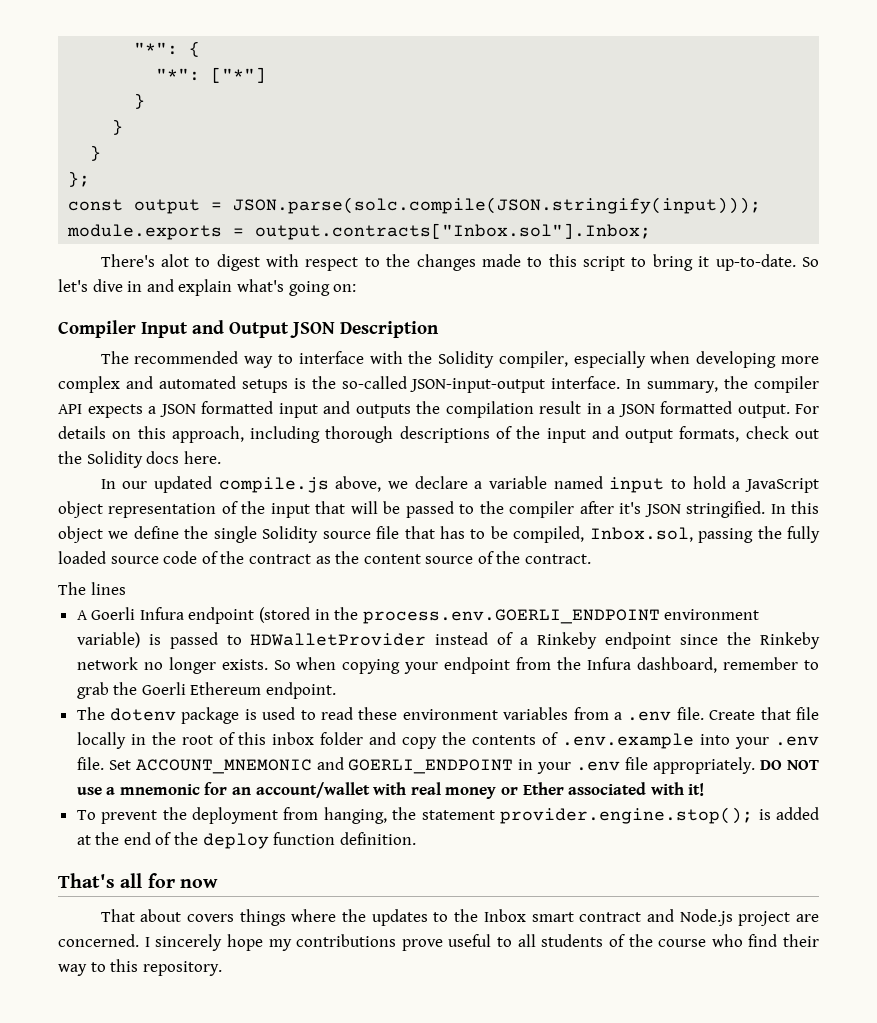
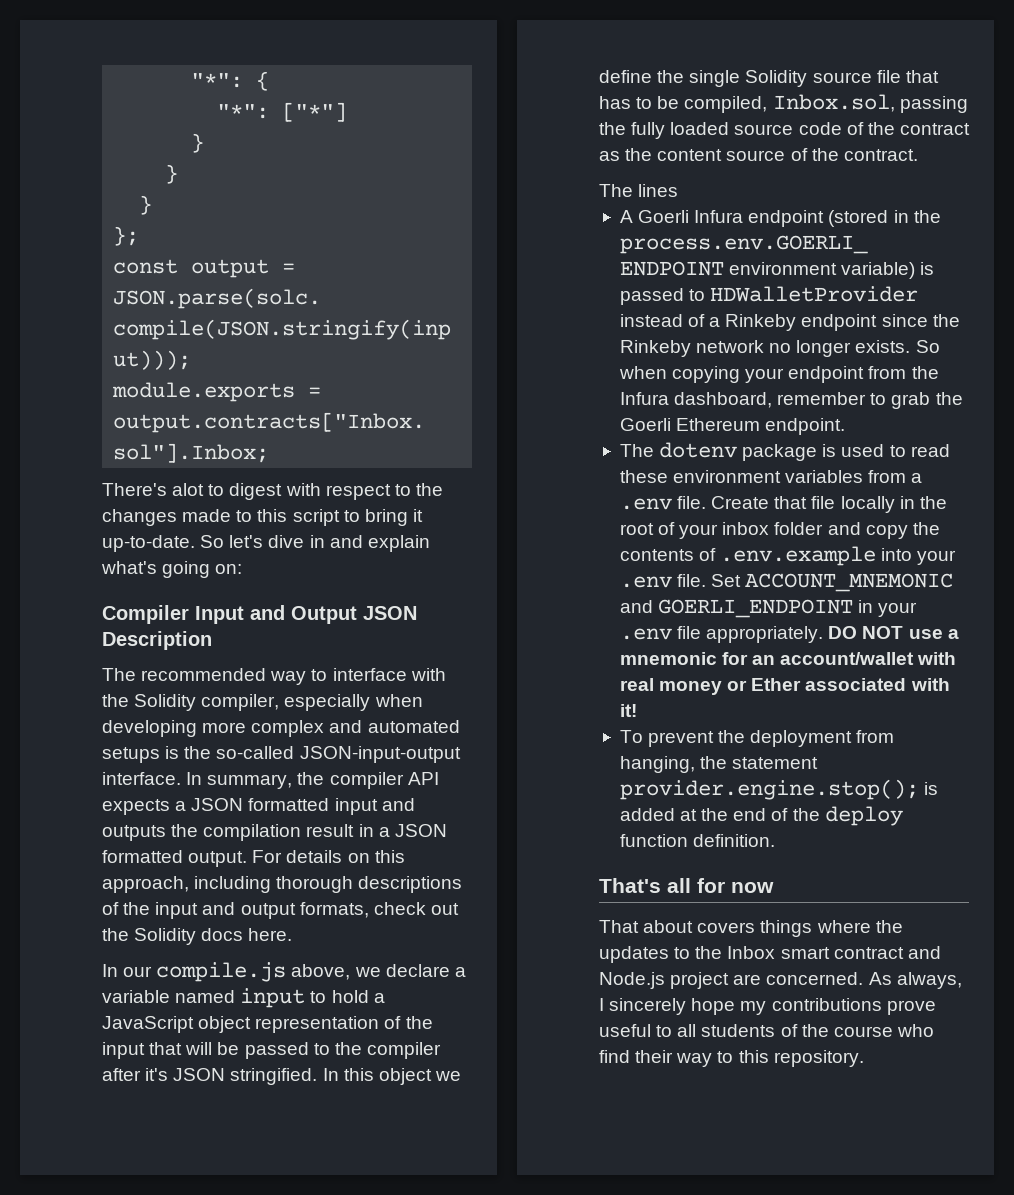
[153,476,212,493] updated -> (153, 971) none
[238,732,267,745] this -> [679,524,719,539] your
(139, 940) none -> [868,972,962,989] As always,

